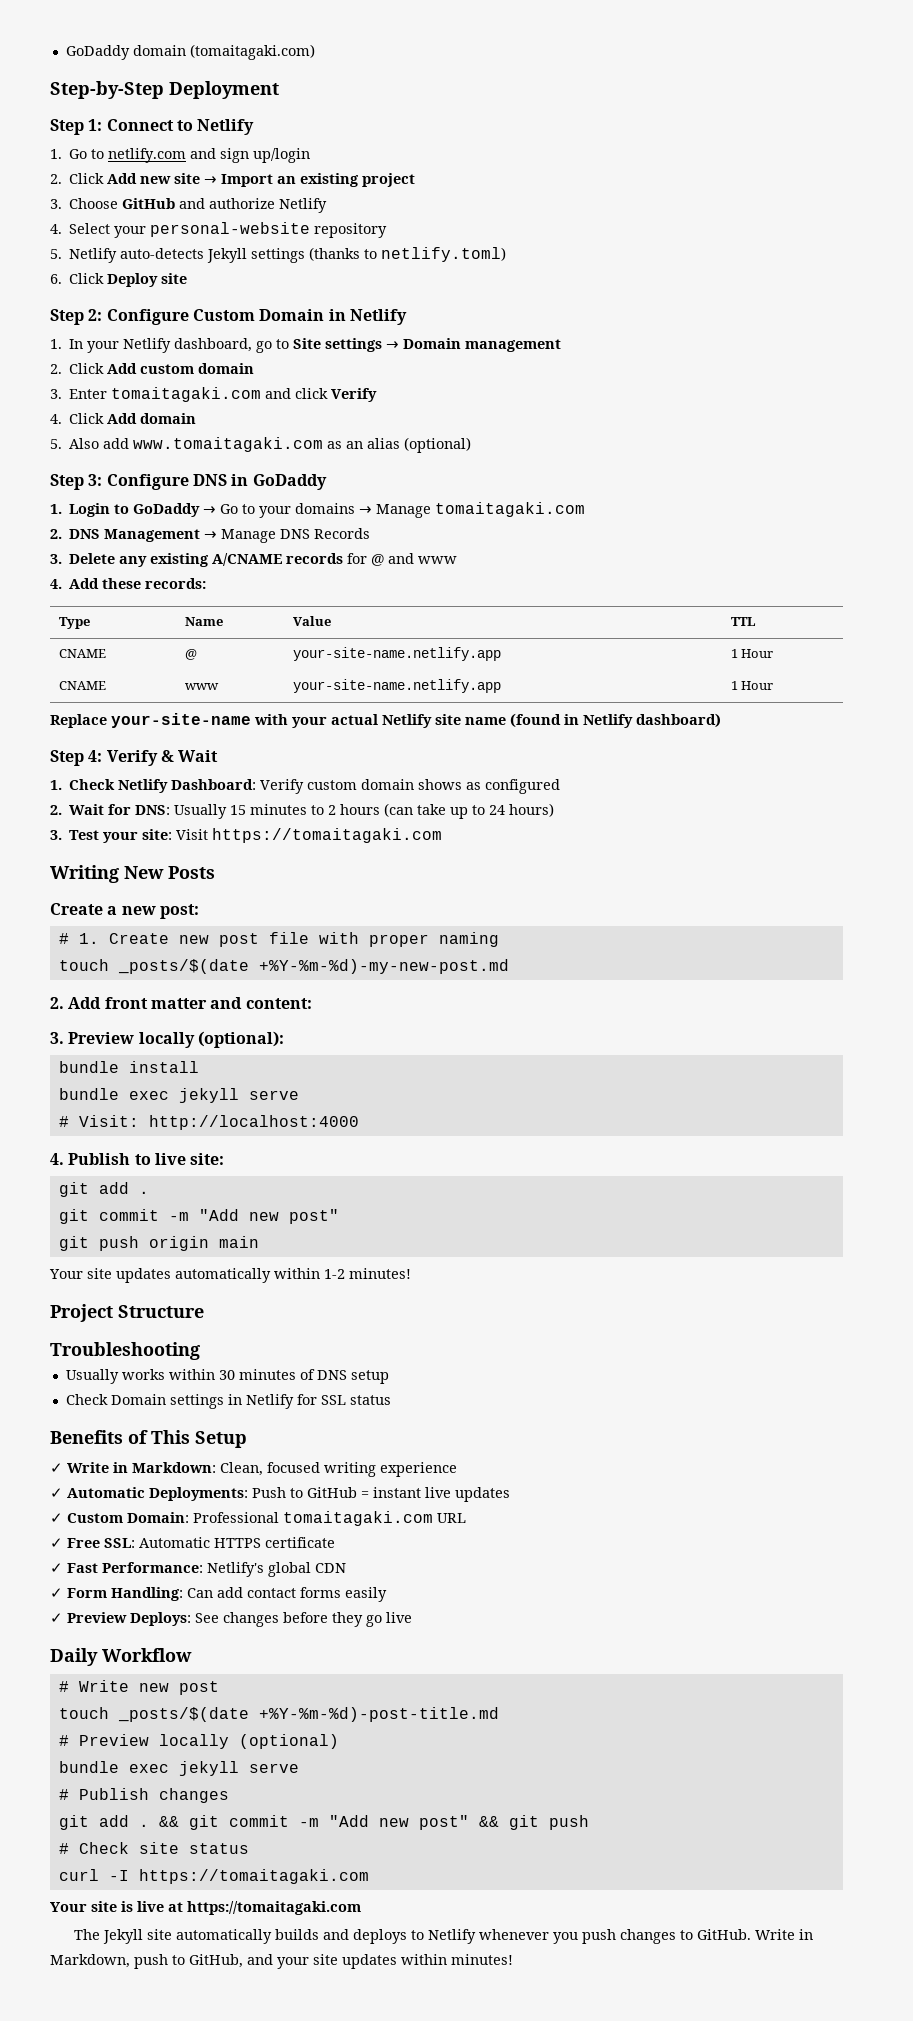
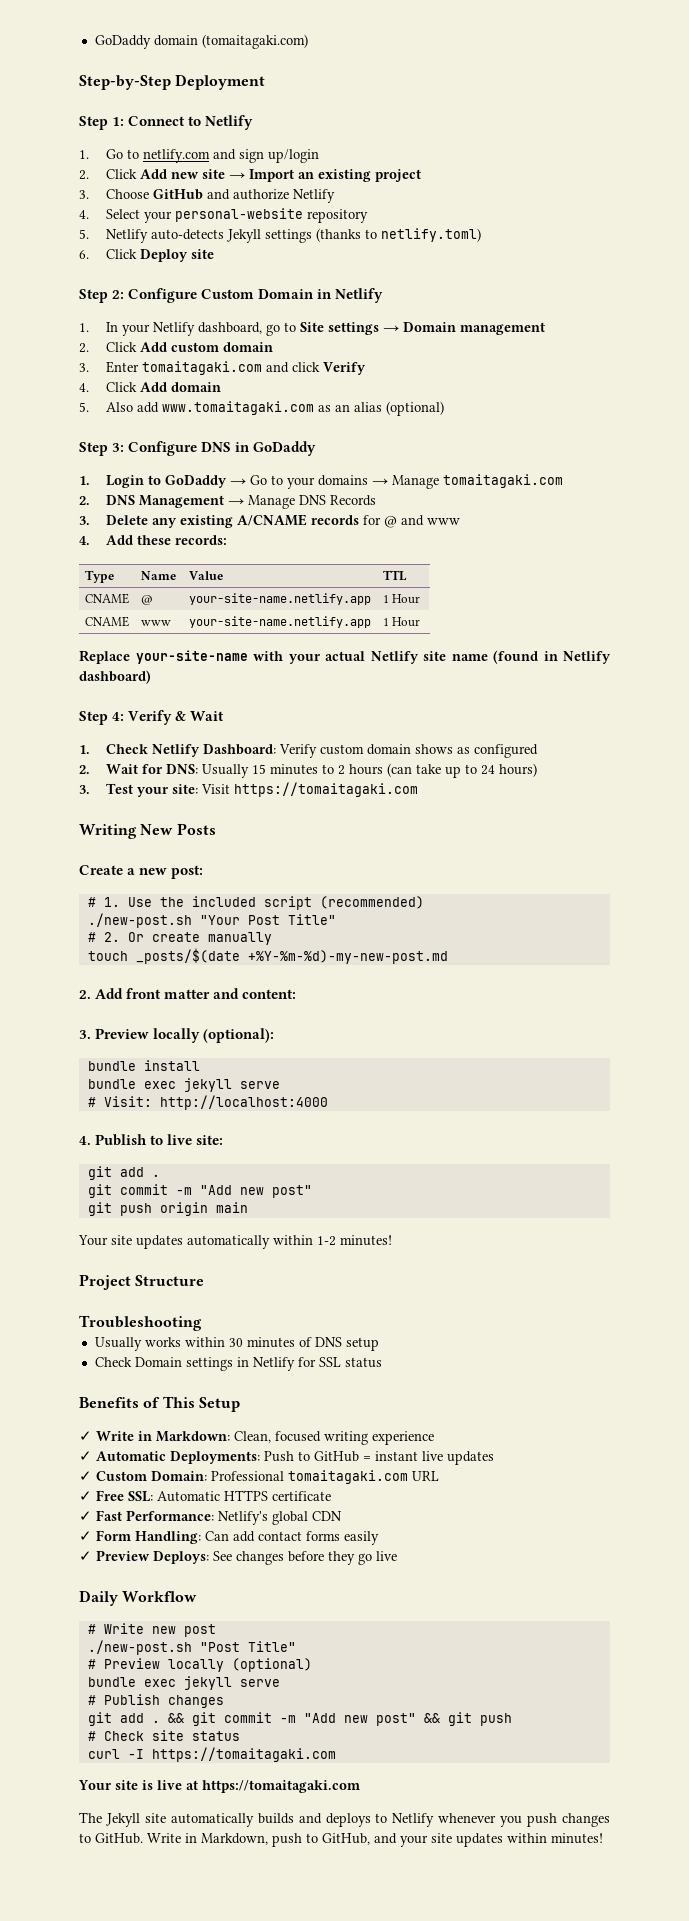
[108,932,499,947] Create new post file with proper naming -> [127,896,424,910] [87,913,336,928] [87,932,272,945] Use the included script (recommended) // ./new-post.sh "Your Post Title" // # 2. Or create manually
[58,1707,499,1722] touch _posts/$(date +%Y-%m-%d)-post-title.md -> [87,1640,296,1655] ./new-post.sh "Post Title"

